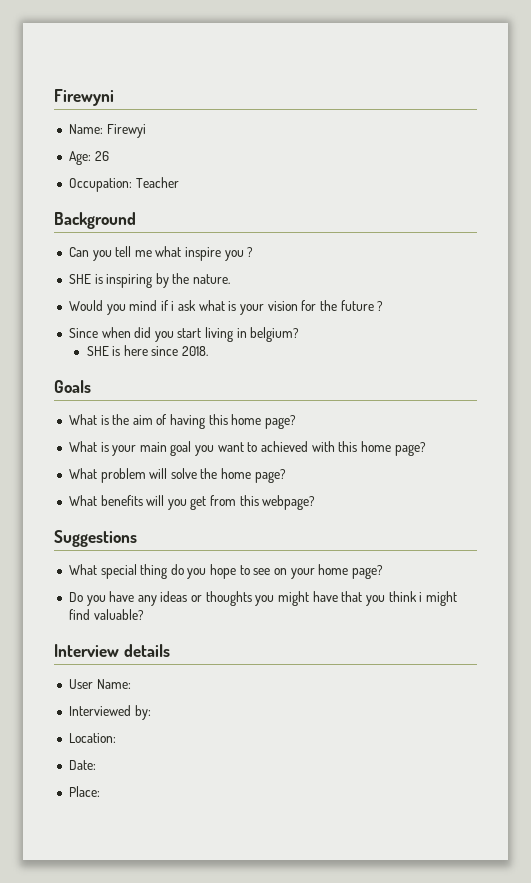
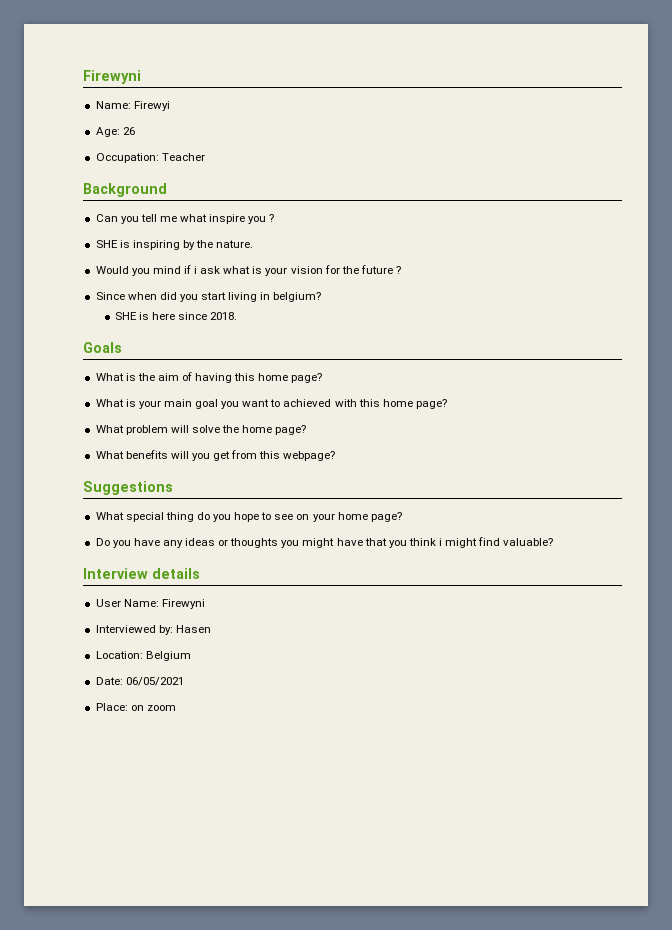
(131, 684) none -> [161,599,205,609] Firewyni
(151, 712) none -> [175,625,211,633] Hasen
(116, 738) none -> [145,651,191,661] Belgium
(96, 765) none -> [125,677,184,686] 06/05/2021
(100, 791) none -> [130,705,176,711] on zoom

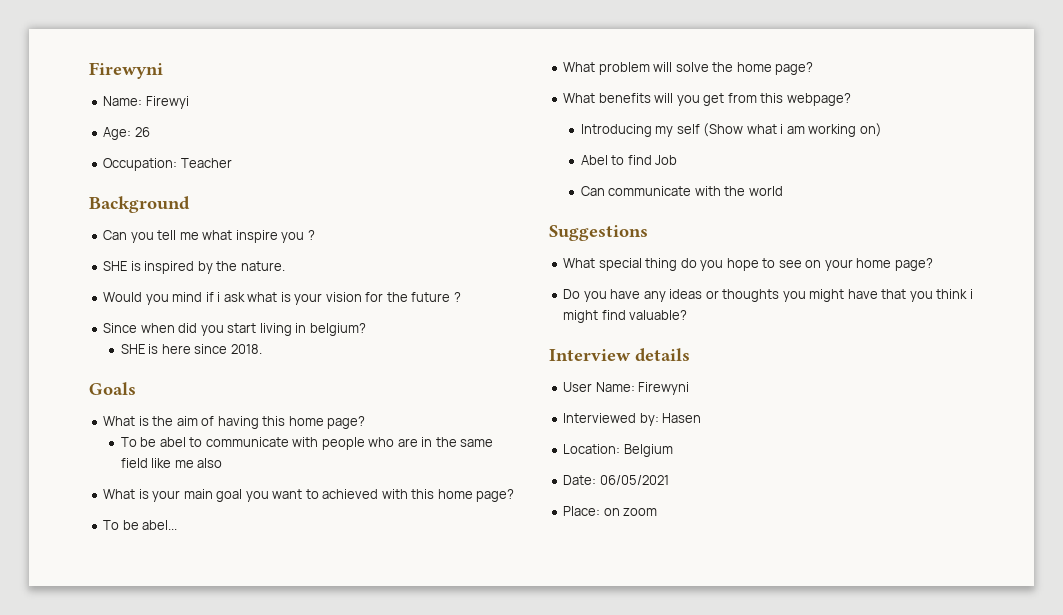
[132,240,180,250] inspiring -> [144,261,195,274] inspired
(323, 378) none -> [120,437,494,450] [120,458,223,468] // To be abel to communicate with people who are in the same field like me also
(447, 404) none -> [103,520,178,530] // To be abel...
(336, 456) none -> [580,123,882,137] [580,155,678,165] [580,186,783,196] // Introducing my self (Show what i am working on) // Abel to find Job // Can communicate with the world

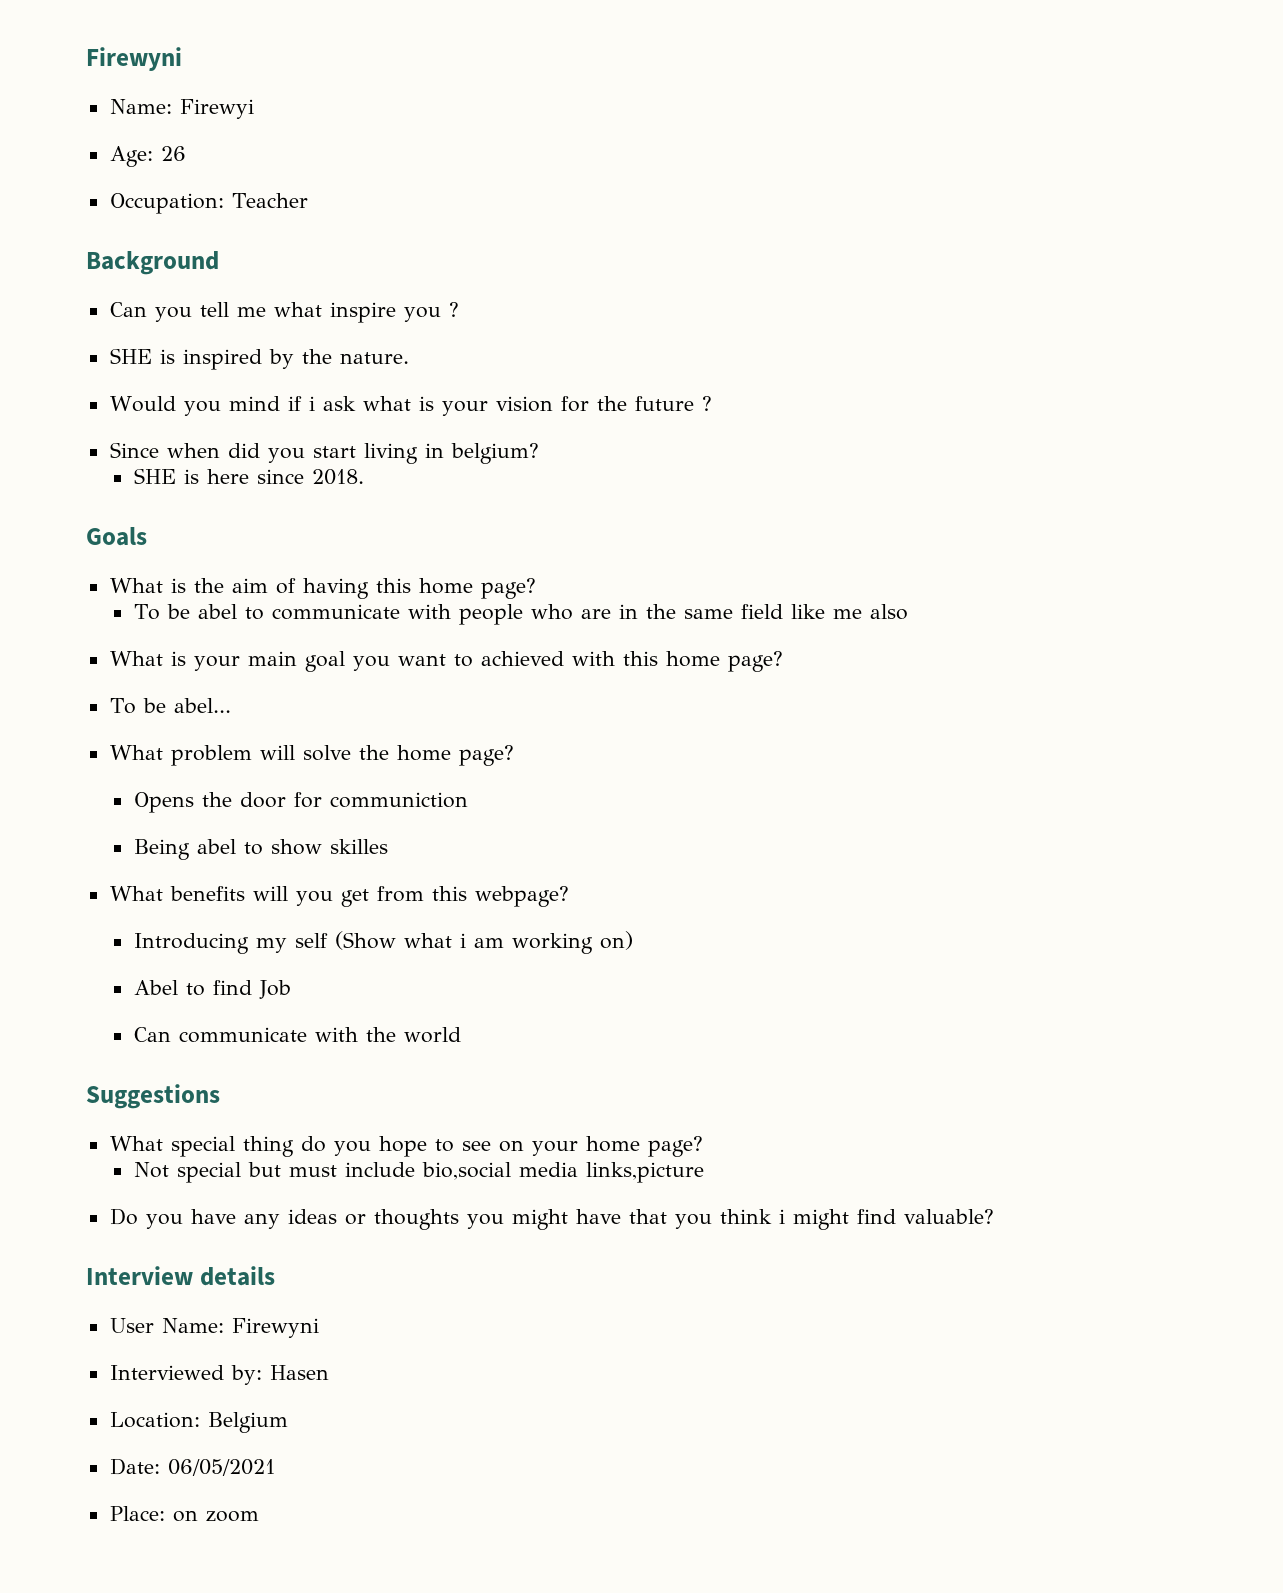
(814, 68) none -> [133,792,468,813] [133,839,388,860] // Opens the door for communiction // Being abel to show skilles
(933, 264) none -> [133,1162,704,1183] // Not special but must include bio,social media links,picture

